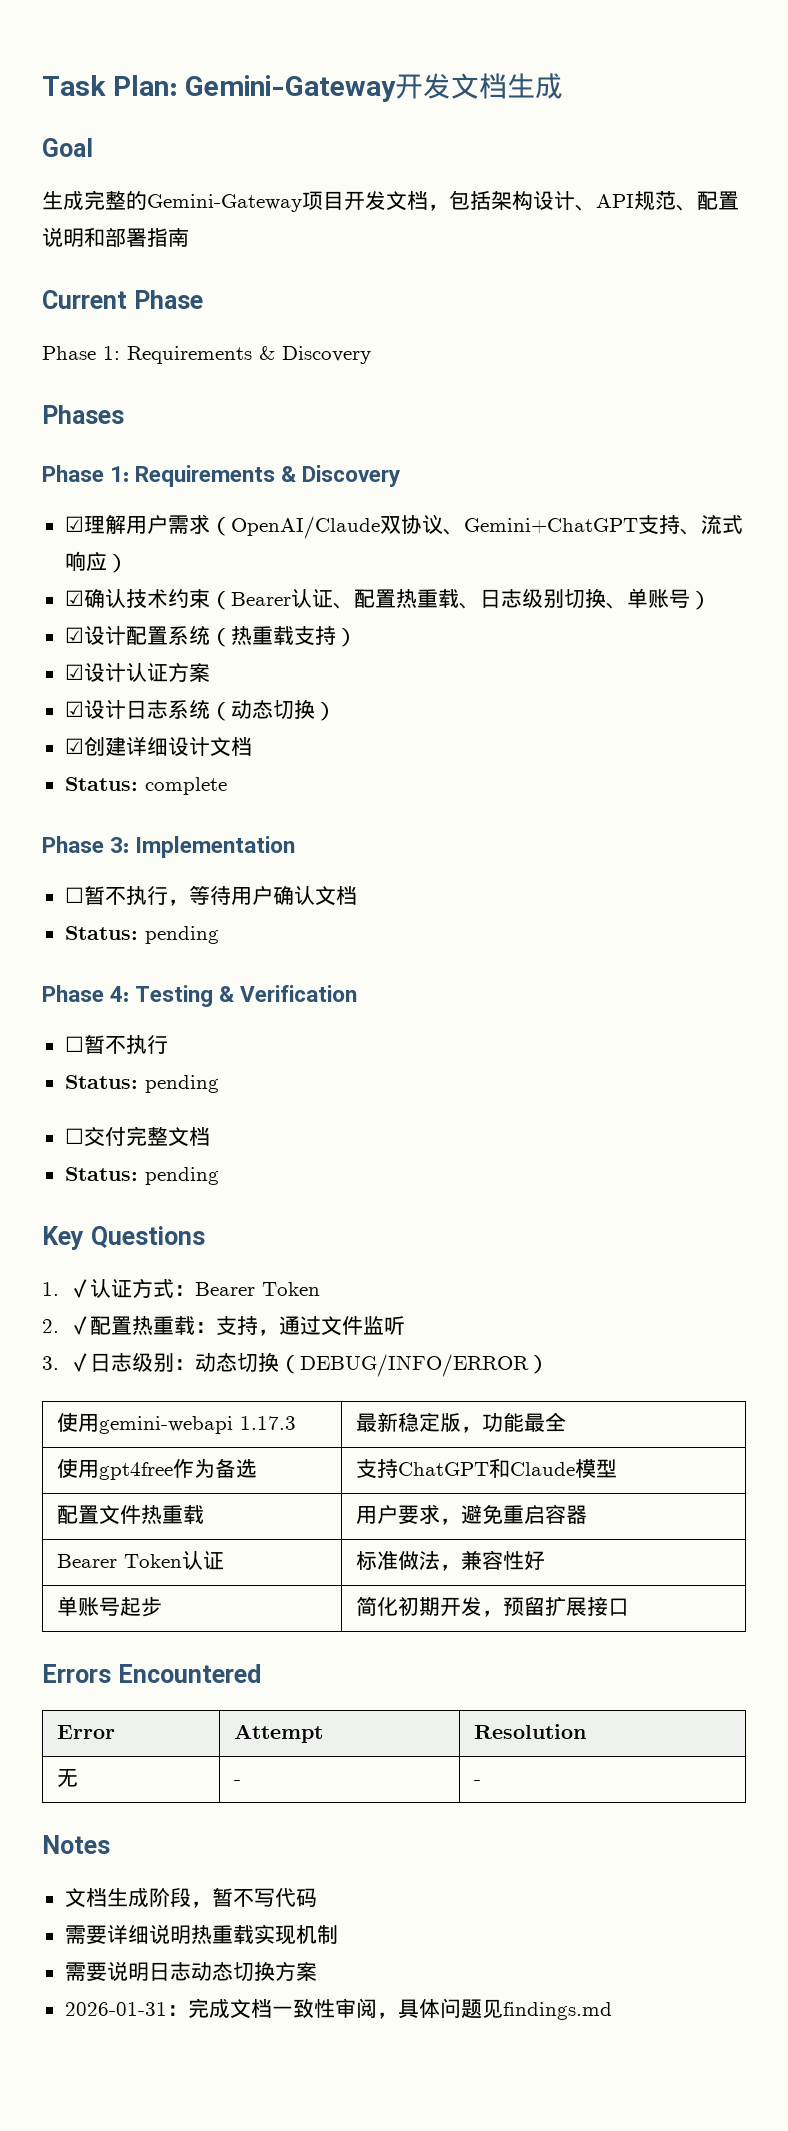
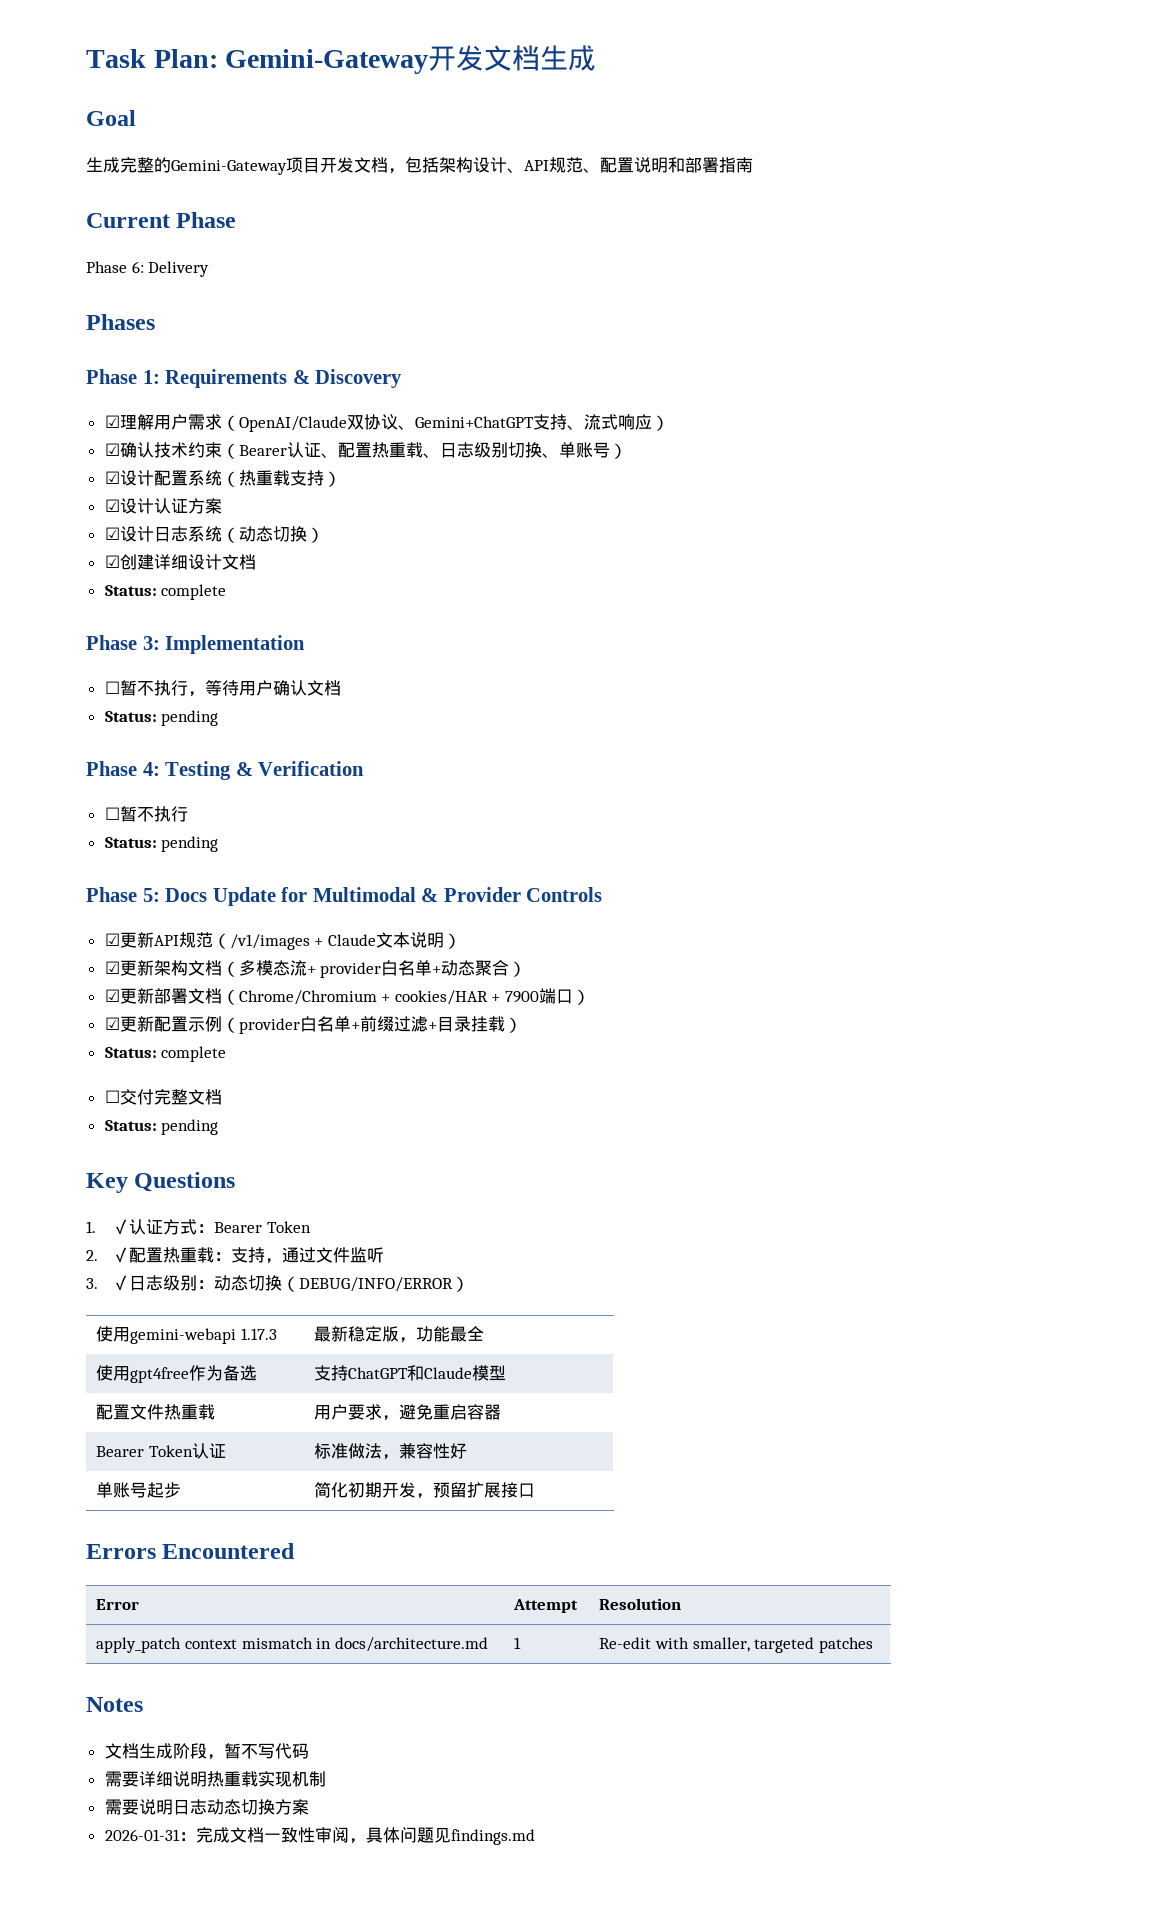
[103,346,371,364] 1: Requirements & Discovery -> [131,261,210,277] 6: Delivery
(219, 1084) none -> [86,887,603,906] [104,932,461,950] [104,960,527,978] [104,988,591,1005] [104,1016,522,1034] [104,1046,227,1062] // Phase 5: Docs Update for Multimodal & Provider Controls // ☑更新API规范（/v1/images + Claude文本说明） // ☑更新架构文档（多模态流+ provider白名单+动态聚合） // ☑更新部署文档（Chrome/Chromium + cookies/HAR + 7900端口） // ☑更新配置示例（provider白名单+前缀过滤+目录挂载） // Status: complete
[56,1769,78,1787] [233,1780,241,1785] [473,1780,481,1785] 无 | - | - -> [96,1637,488,1653] [514,1637,522,1649] [599,1637,873,1653] apply_patch context mismatch in docs/architecture.md | 1 | Re-edit with smaller, targeted patches

